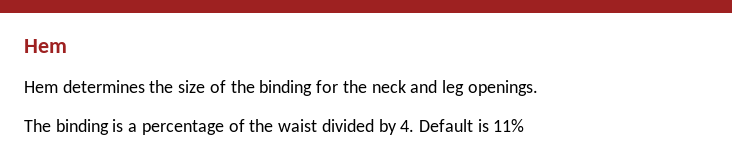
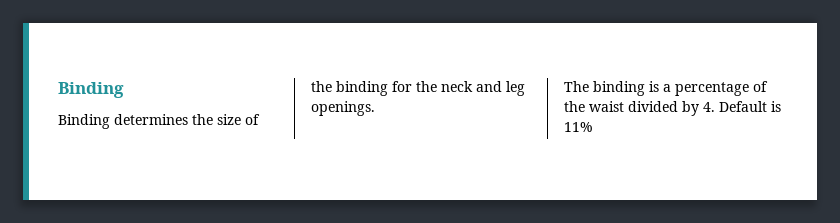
[24,39,67,53] [24,81,58,93] Hem // Hem -> [58,82,124,98] [58,114,110,129] Binding // Binding

